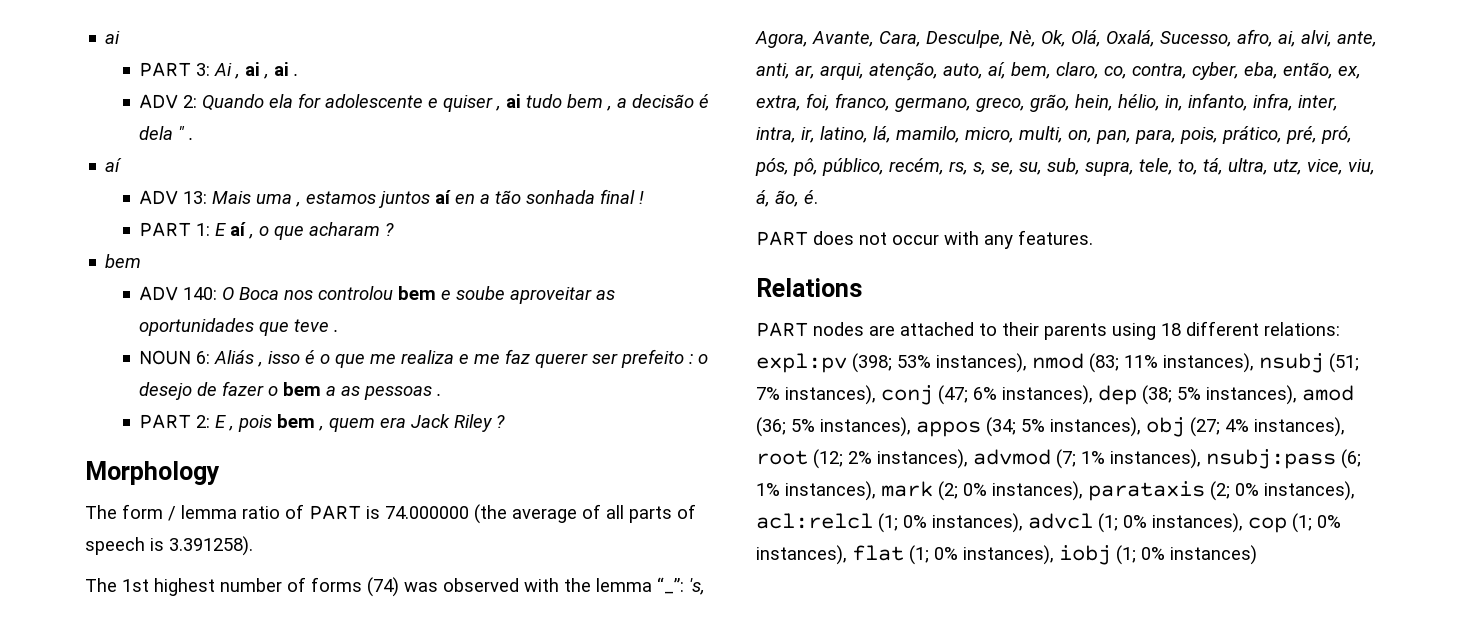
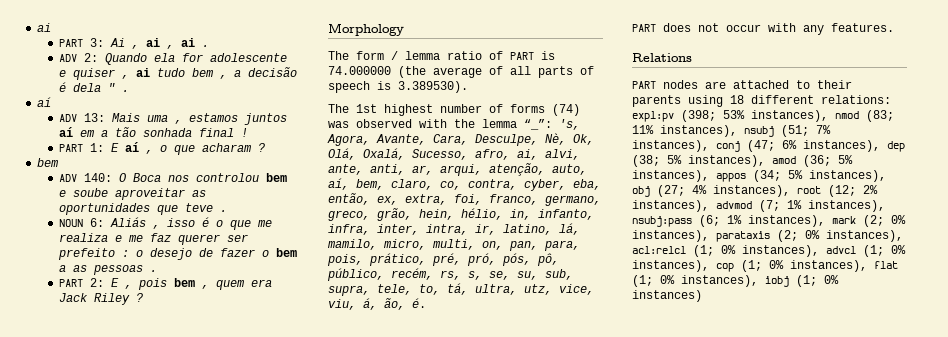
[455,194,476,204] en -> [80,130,95,137] em
[169,536,253,556] 3.391258). -> [398,81,468,93] 3.389530).

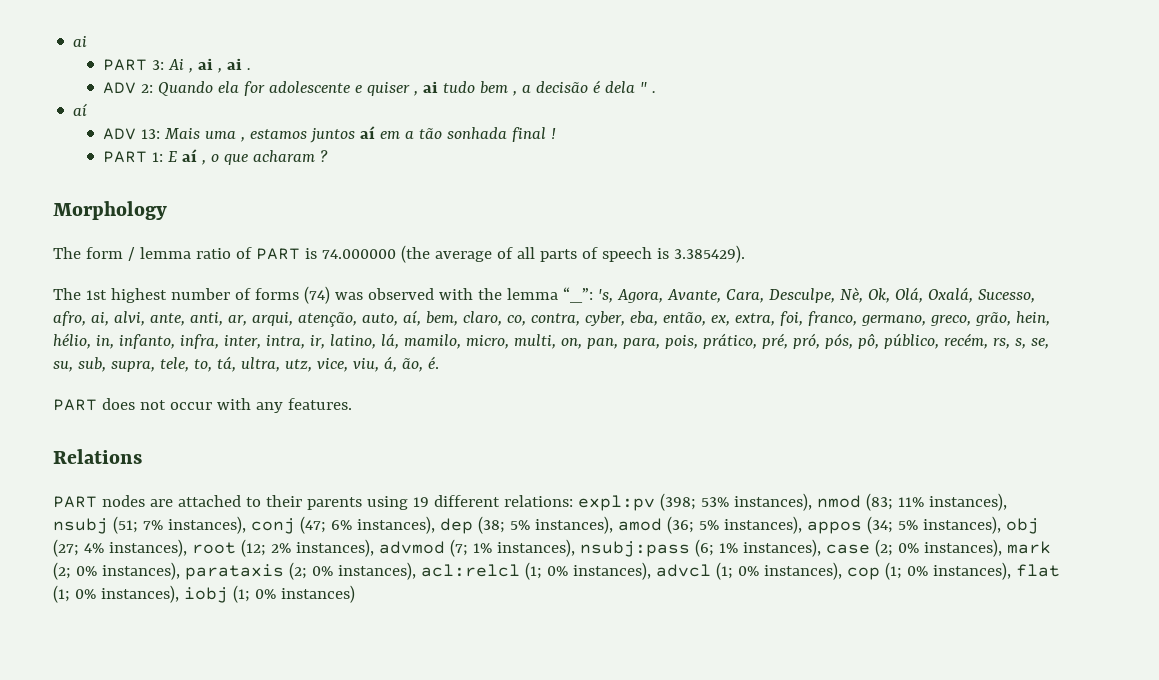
[37,158,59,167] [59,173,288,182] [59,188,207,200] [59,203,228,215] [59,217,273,230] [59,233,249,245] [58,248,298,260] [59,265,158,275] [59,278,273,290] [59,293,144,305] // bem // ADV 140: O Boca nos controlou bem e soube aproveitar as oportunidades que teve . // NOUN 6: Aliás , isso é o que me realiza e me faz querer ser prefeito : o desejo de fazer o bem a as pessoas . // PART 2: E , pois bem , quem era Jack Riley ? -> (329, 156) none
[398,81,468,93] 3.389530). -> [673,245,745,263] 3.385429).
[730,95,744,104] 18 -> [412,497,429,507] 19
(825, 221) none -> [825,539,1002,557] case (2; 0% instances),

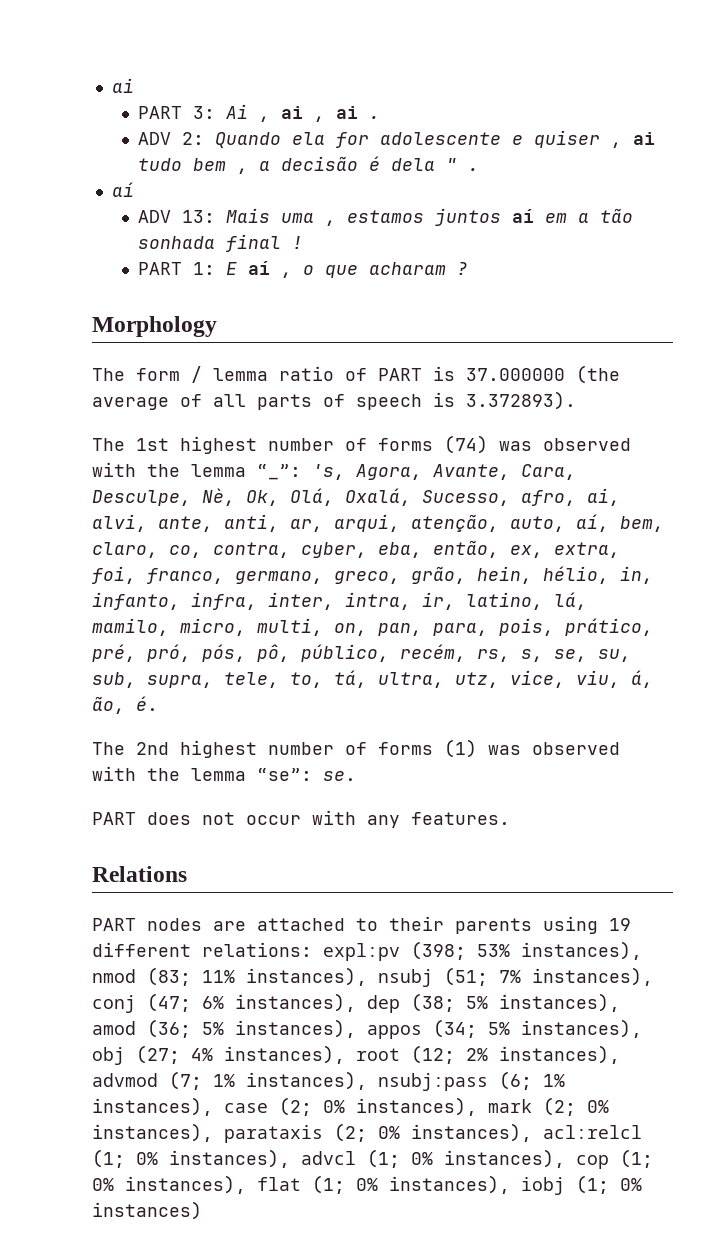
[321,249,396,259] 74.000000 -> [466,368,565,381] 37.000000
[673,245,745,263] 3.385429). -> [466,391,576,410] 3.372893).
(439, 362) none -> [92,739,620,758] [92,766,356,781] // The 2nd highest number of forms (1) was observed with the lemma “se”: se.

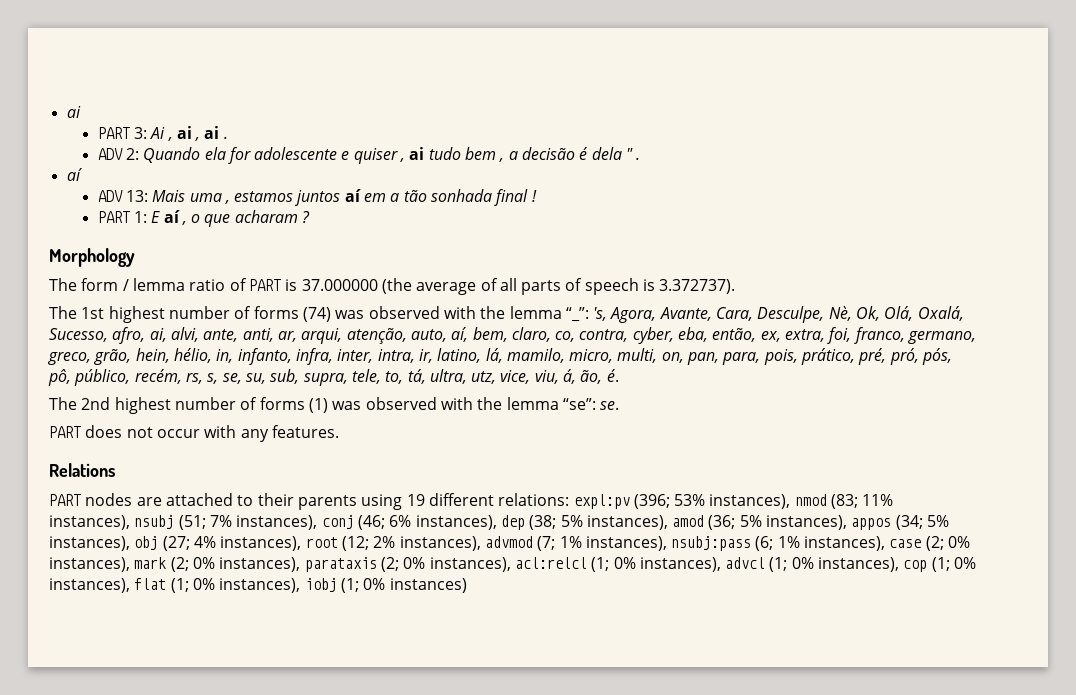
[466,391,576,410] 3.372893). -> [659,279,736,294] 3.372737).
[411,941,466,960] (398; -> [633,494,670,509] (396;
[147,993,191,1012] (47; -> [357,515,385,530] (46;

